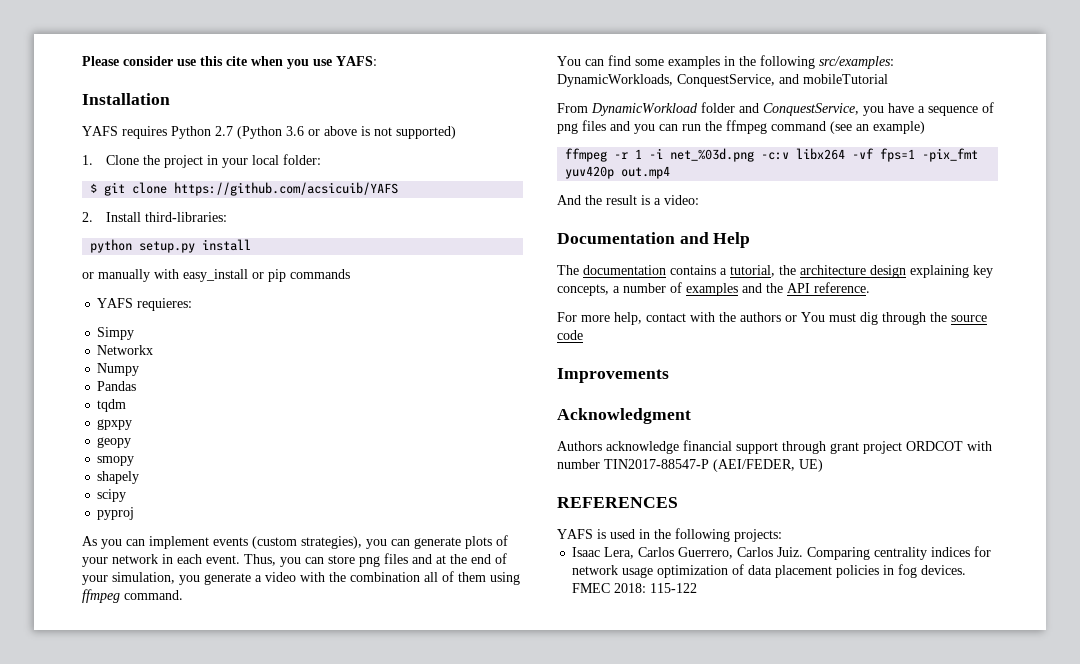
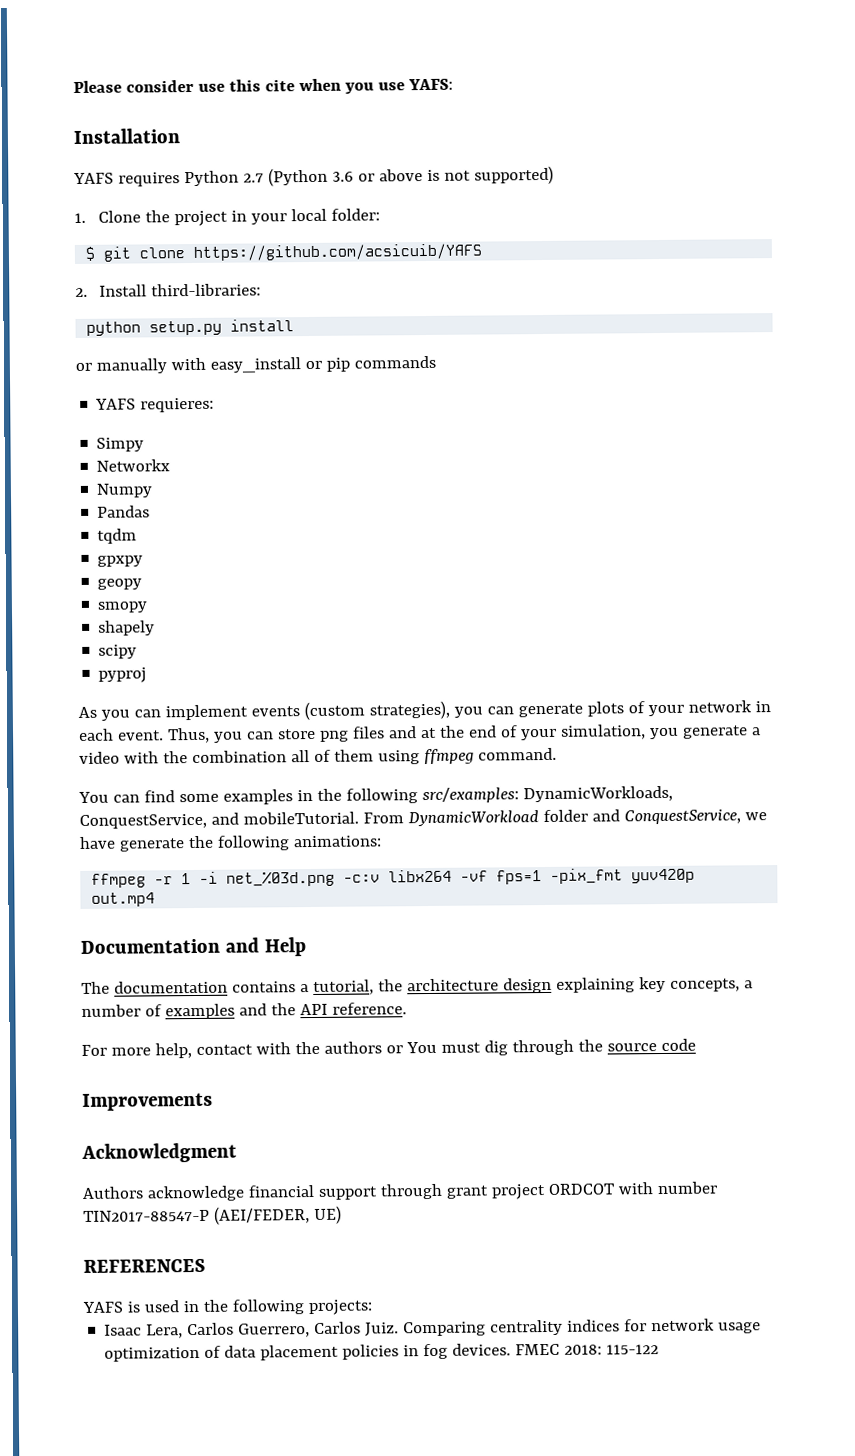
[803,74,888,84] mobileTutorial // -> [242,811,359,825] mobileTutorial.
[863,102,994,116] [557,120,925,134] you have a sequence of png files and you can run the ffmpeg command (see an example) -> [744,812,767,821] [79,835,382,852] we have generate the following animations:
[557,195,699,205] // And the result is a video: -> (156, 899) none

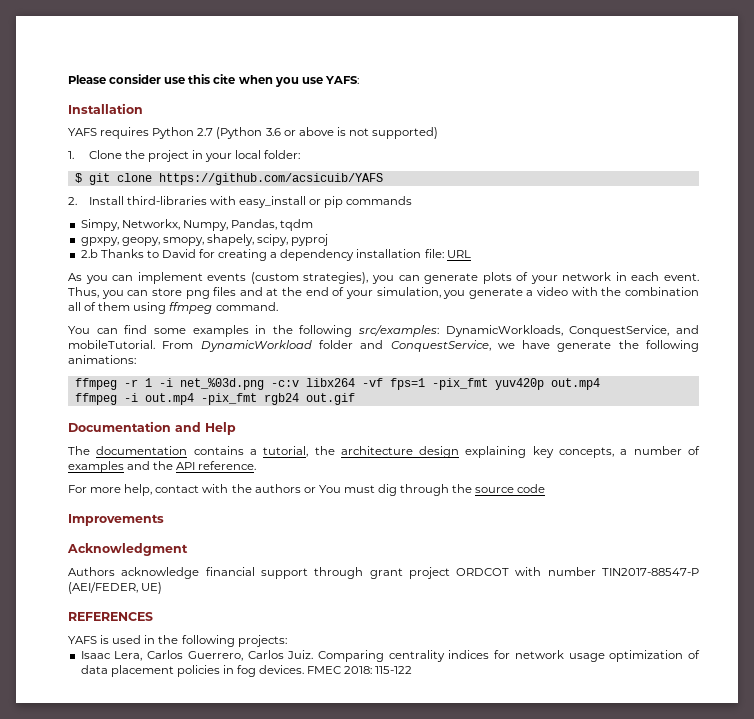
[150,283,261,297] [86,319,295,336] [75,358,167,374] third-libraries: // python setup.py install // or manually -> [126,196,207,205] third-libraries
[95,397,215,413] [96,437,145,452] [96,459,171,472] [96,483,154,498] [97,505,151,518] [97,528,138,544] [97,555,144,567] [97,578,143,590] [97,601,149,613] [98,620,156,636] [98,644,138,659] [98,667,148,683] YAFS requieres: // Simpy // Networkx // Numpy // Pandas // tqdm // gpxpy // geopy // smopy // shapely // scipy // pyproj -> [80,219,314,231] [80,234,329,246] [80,249,471,261] Simpy, Networkx, Numpy, Pandas, tqdm // gpxpy, geopy, smopy, shapely, scipy, pyproj // 2.b Thanks to David for creating a dependency installation file: URL
(156, 899) none -> [74,393,355,405] // ffmpeg -i out.mp4 -pix_fmt rgb24 out.gif

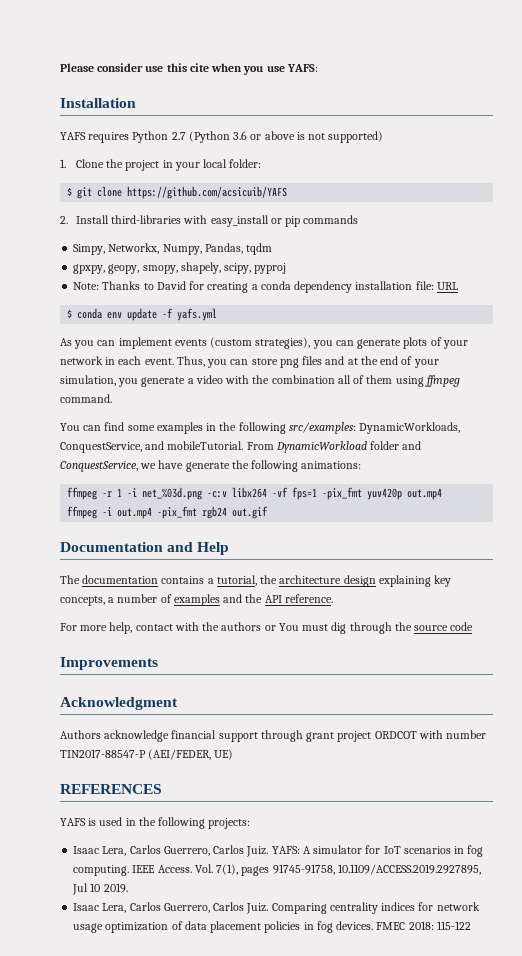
[80,249,98,258] 2.b -> [73,282,100,290] Note:
(278, 255) none -> [260,281,291,290] conda
(471, 254) none -> [67,308,218,321] // $ conda env update -f yafs.yml
(287, 641) none -> [73,845,484,857] [73,864,481,876] [72,883,128,895] // Isaac Lera, Carlos Guerrero, Carlos Juiz. YAFS: A simulator for IoT scenarios in fog computing. IEEE Access. Vol. 7(1), pages 91745-91758, 10.1109/ACCESS.2019.2927895, Jul 10 2019.

